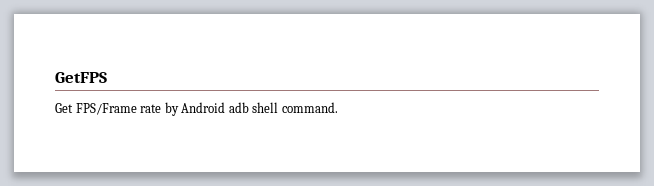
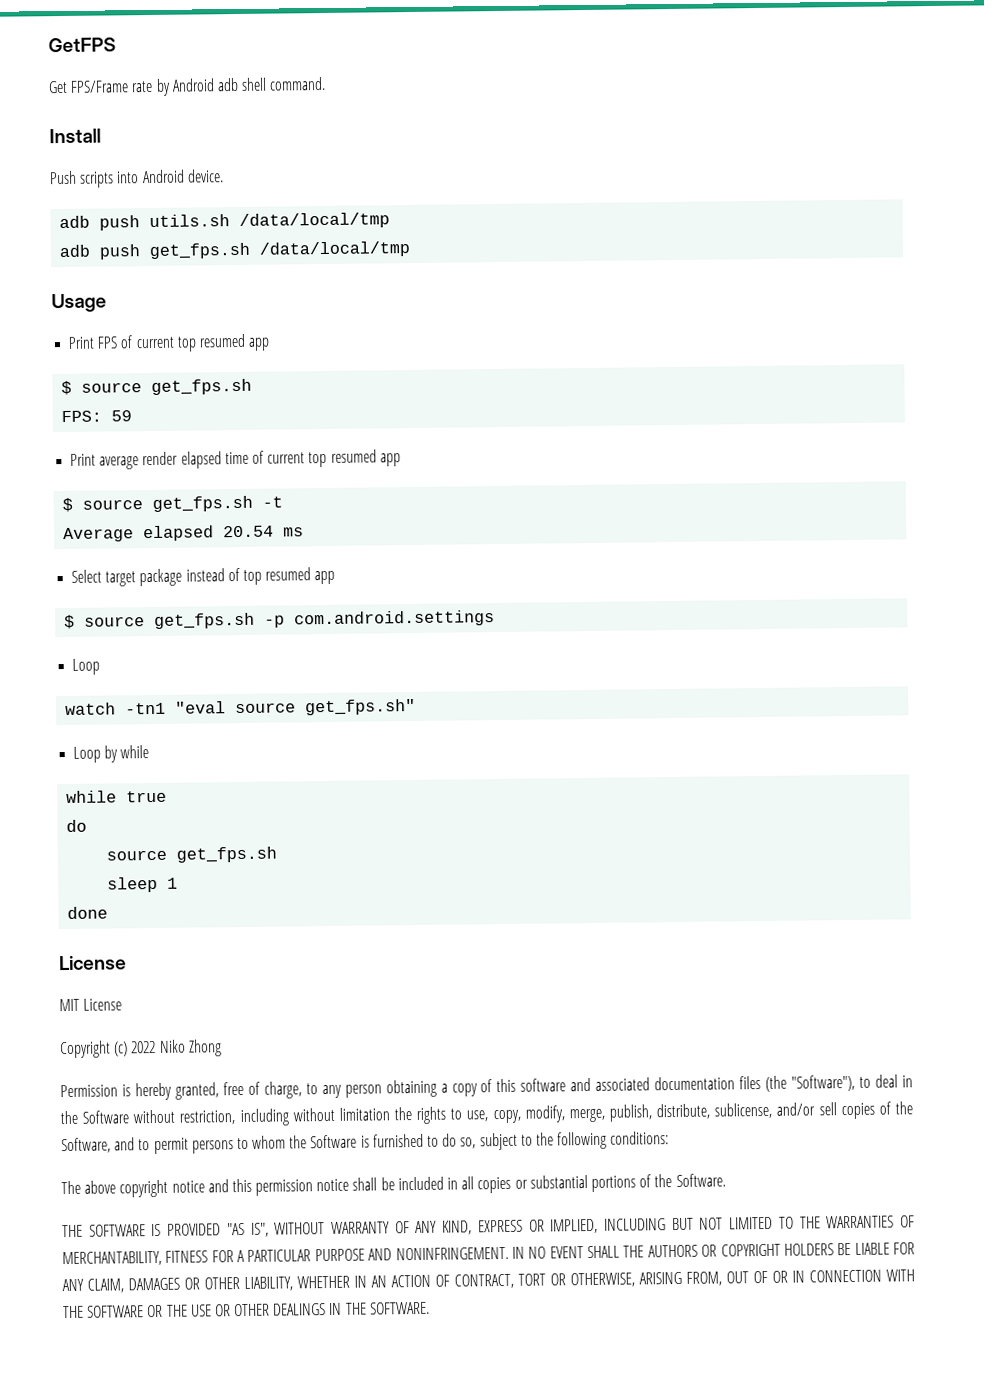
(338, 107) none -> [49,128,101,144] [49,169,224,188] [59,212,391,231] [59,240,411,260] [51,293,107,313] [68,333,271,352] [61,378,253,396] [61,410,133,423] [70,449,401,470] [62,495,284,513] [63,525,305,543] [71,567,336,587] [64,610,496,630] [72,658,101,675] [65,698,417,716] [73,745,150,763] [66,790,168,804] [66,819,88,833] [106,846,278,863] [107,876,179,893] [67,906,109,919] [59,955,127,971] [59,998,123,1012] [60,1039,222,1059] [60,1074,914,1101] [60,1101,913,1127] [61,1131,670,1155] [61,1173,726,1198] [62,1215,916,1238] [62,1242,915,1267] [62,1269,916,1293] [63,1301,430,1319] // Install // Push scripts into Android device. // adb push utils.sh /data/local/tmp // adb push get_fps.sh /data/local/tmp // Usage // Print FPS of current top resumed app // $ source get_fps.sh // FPS: 59 // Print average render elapsed time of current top resumed app // $ source get_fps.sh -t // Average elapsed 20.54 ms // Select target package instead of top resumed app // $ source get_fps.sh -p com.android.settings // Loop // watch -tn1 "eval source get_fps.sh" // Loop by while // while true // do // source get_fps.sh // sleep 1 // done // License // MIT License // Copyright (c) 2022 Niko Zhong // Permission is hereby granted, free of charge, to any person obtaining a copy of this software and associated documentation files (the "Software"), to deal in the Software without restriction, including without limitation the rights to use, copy, modify, merge, publish, distribute, sublicense, and/or sell copies of the Software, and to permit persons to whom the Software is furnished to do so, subject to the following conditions: // The above copyright notice and this permission notice shall be included in all copies or substantial portions of the Software. // THE SOFTWARE IS PROVIDED "AS IS", WITHOUT WARRANTY OF ANY KIND, EXPRESS OR IMPLIED, INCLUDING BUT NOT LIMITED TO THE WARRANTIES OF MERCHANTABILITY, FITNESS FOR A PARTICULAR PURPOSE AND NONINFRINGEMENT. IN NO EVENT SHALL THE AUTHORS OR COPYRIGHT HOLDERS BE LIABLE FOR ANY CLAIM, DAMAGES OR OTHER LIABILITY, WHETHER IN AN ACTION OF CONTRACT, TORT OR OTHERWISE, ARISING FROM, OUT OF OR IN CONNECTION WITH THE SOFTWARE OR THE USE OR OTHER DEALINGS IN THE SOFTWARE.

